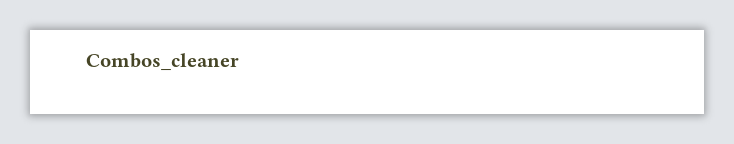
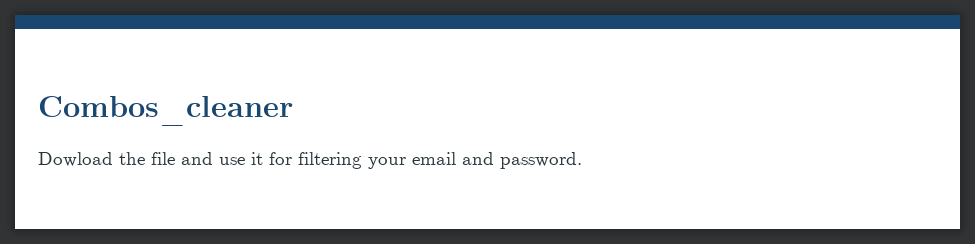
(239, 62) none -> [38,152,582,169] // Dowload the file and use it for filtering your email and password.

